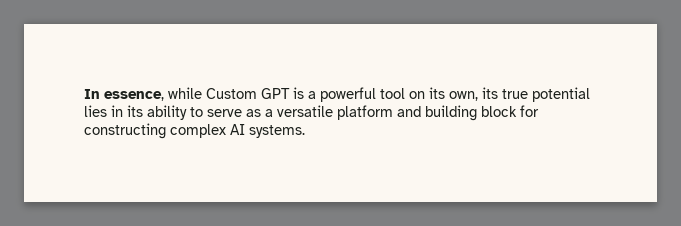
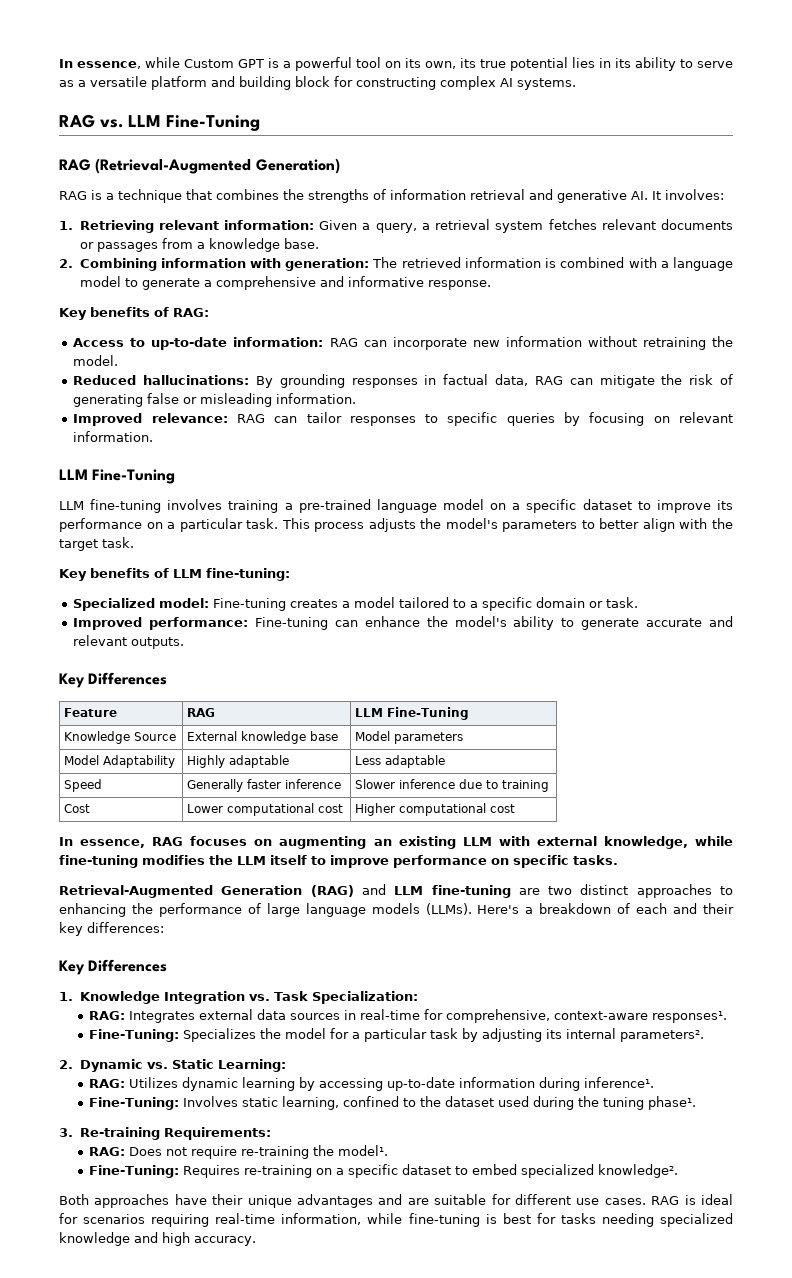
(305, 131) none -> [59,114,260,131] [59,158,340,174] [59,189,724,203] [59,219,734,233] [79,238,319,252] [59,257,734,271] [79,276,491,290] [59,307,209,320] [73,336,734,350] [73,355,119,366] [73,374,733,388] [73,393,357,407] [73,412,734,426] [73,431,154,442] [59,469,176,484] [59,499,733,513] [59,518,733,532] [59,537,134,551] [59,568,290,581] [73,597,639,611] [73,616,733,630] [73,635,185,649] [59,672,168,688] [64,708,118,717] [187,708,216,717] [355,707,470,720] [64,731,177,744] [187,731,339,744] [355,731,464,744] [64,755,176,768] [187,755,290,768] [355,755,446,768] [64,779,103,792] [187,779,342,792] [355,779,550,792] [64,804,91,813] [187,803,344,816] [355,803,516,816] [59,836,733,849] [59,855,618,868] [59,884,733,898] [59,903,735,917] [59,922,164,936] [59,959,168,975] [59,991,419,1004] [89,1009,728,1023] [89,1028,705,1042] [59,1059,286,1072] [89,1077,655,1091] [89,1096,697,1110] [59,1127,271,1140] [89,1145,389,1159] [89,1164,679,1178] [59,1194,733,1208] [59,1213,733,1227] [59,1232,256,1246] // RAG vs. LLM Fine-Tuning // RAG (Retrieval-Augmented Generation) // RAG is a technique that combines the strengths of information retrieval and generative AI. It involves: // 1. Retrieving relevant information: Given a query, a retrieval system fetches relevant documents or passages from a knowledge base. // 2. Combining information with generation: The retrieved information is combined with a language model to generate a comprehensive and informative response. // Key benefits of RAG: // Access to up-to-date information: RAG can incorporate new information without retraining the model. // Reduced hallucinations: By grounding responses in factual data, RAG can mitigate the risk of generating false or misleading information. // Improved relevance: RAG can tailor responses to specific queries by focusing on relevant information. // LLM Fine-Tuning // LLM fine-tuning involves training a pre-trained language model on a specific dataset to improve its performance on a particular task. This process adjusts the model's parameters to better align with the target task. // Key benefits of LLM fine-tuning: // Specialized model: Fine-tuning creates a model tailored to a specific domain or task. // Improved performance: Fine-tuning can enhance the model's ability to generate accurate and relevant outputs. // Key Differences // Feature | RAG | LLM Fine-Tuning // Knowledge Source | External knowledge base | Model parameters // Model Adaptability | Highly adaptable | Less adaptable // Speed | Generally faster inference | Slower inference due to training // Cost | Lower computational cost | Higher computational cost // In essence, RAG focuses on augmenting an existing LLM with external knowledge, while fine-tuning modifies the LLM itself to improve performance on specific tasks. // Retrieval-Augmented Generation (RAG) and LLM fine-tuning are two distinct approaches to enhancing the performance of large language models (LLMs). Here's a breakdown of each and their key differences: // Key Differences // 1. Knowledge Integration vs. Task Specialization: // RAG: Integrates external data sources in real-time for comprehensive, context-aware responses¹. // Fine-Tuning: Specializes the model for a particular task by adjusting its internal parameters². // 2. Dynamic vs. Static Learning: // RAG: Utilizes dynamic learning by accessing up-to-date information during inference¹. // Fine-Tuning: Involves static learning, confined to the dataset used during the tuning phase¹. // 3. Re-training Requirements: // RAG: Does not require re-training the model¹. // Fine-Tuning: Requires re-training on a specific dataset to embed specialized knowledge². // Both approaches have their unique advantages and are suitable for different use cases. RAG is ideal for scenarios requiring real-time information, while fine-tuning is best for tasks needing specialized knowledge and high accuracy.

